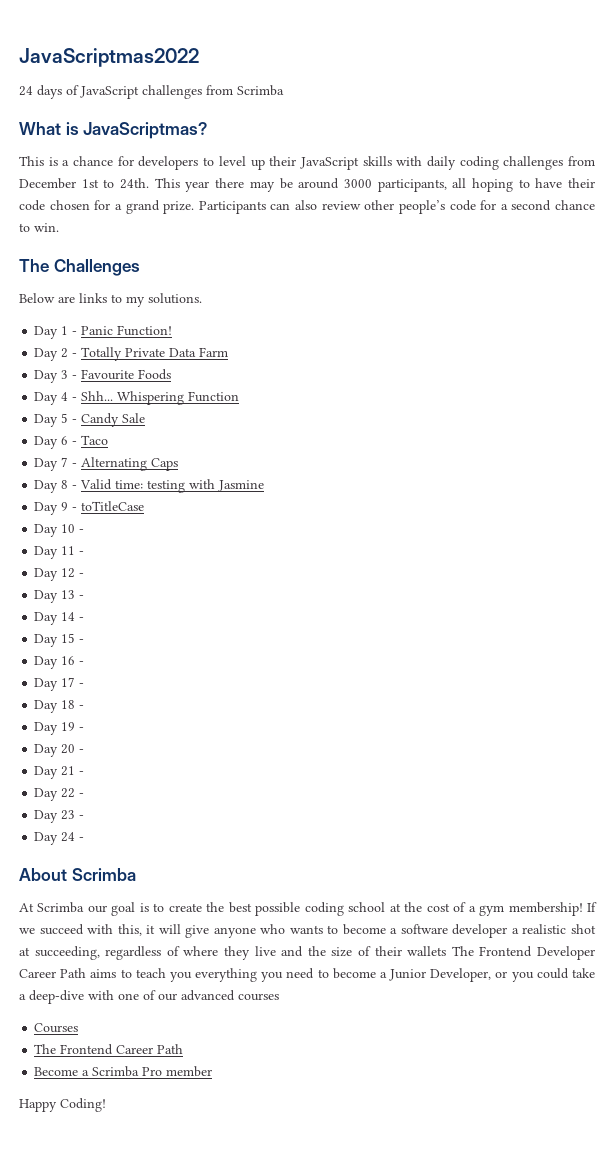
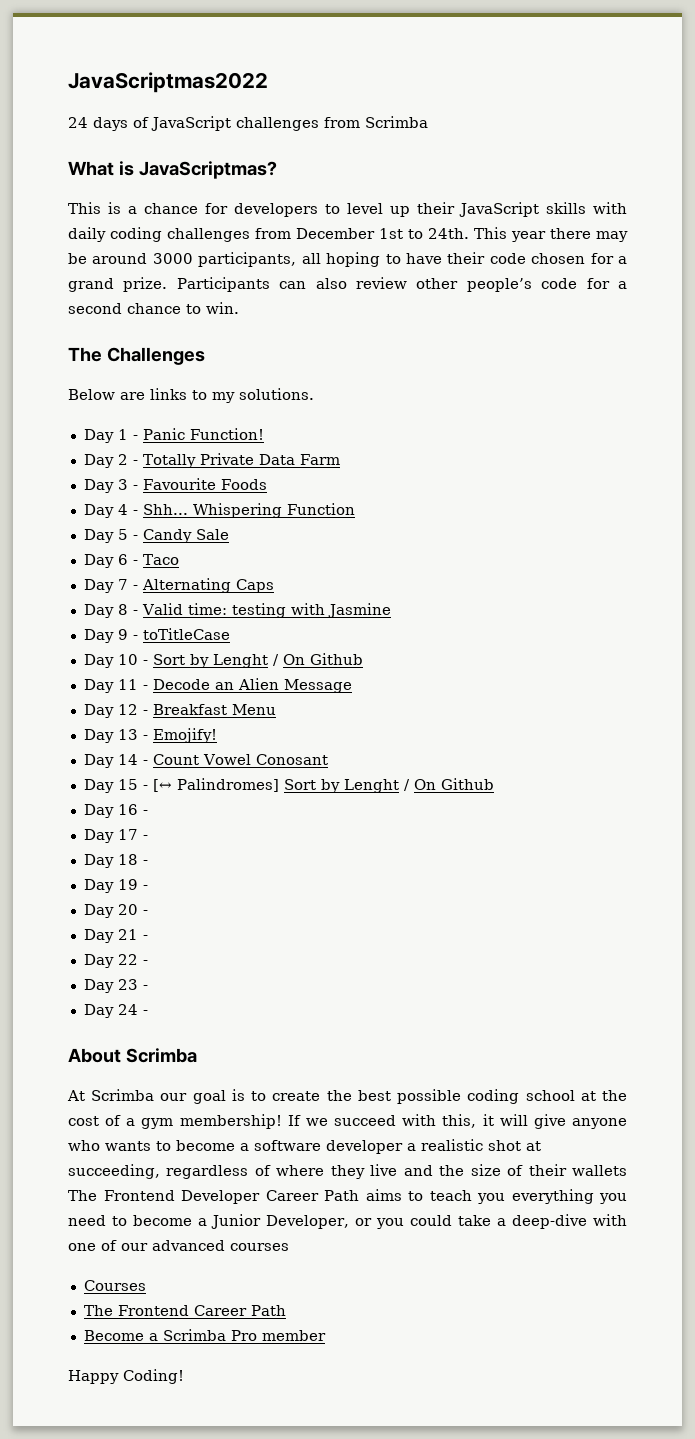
(85, 531) none -> [152,653,363,668] Sort by Lenght / On Github
(85, 553) none -> [152,678,352,693] Decode an Alien Message
(85, 575) none -> [152,704,276,715] Breakfast Menu
(85, 597) none -> [152,728,217,743] Emojify!
(85, 619) none -> [152,754,328,765] Count Vowel Conosant
(85, 641) none -> [152,778,494,793] [↔ Palindromes] Sort by Lenght / On Github

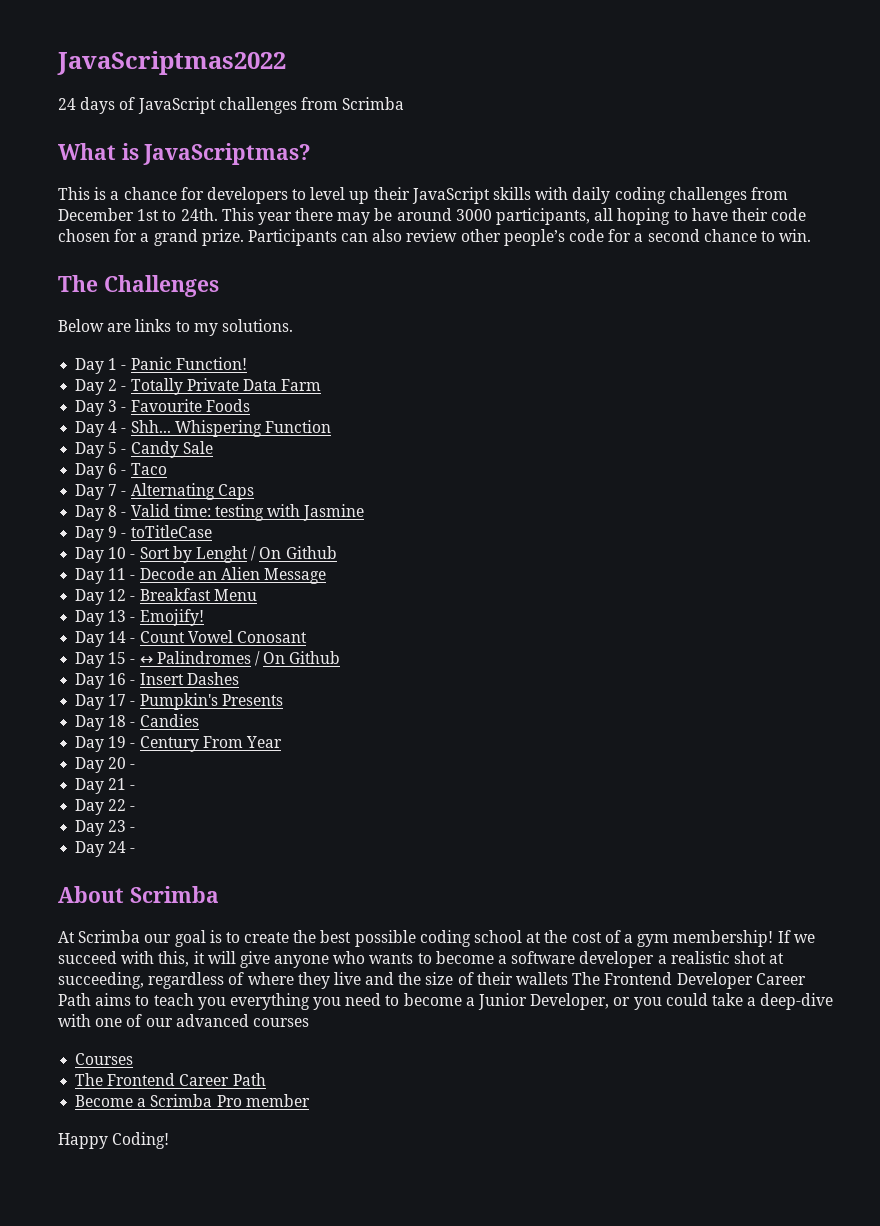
[152,778,399,793] [↔ Palindromes] Sort by Lenght -> [139,651,251,664] ↔ Palindromes
(148, 812) none -> [139,672,239,685] Insert Dashes
(148, 837) none -> [139,693,283,710] Pumpkin's Presents
(148, 862) none -> [139,714,199,727] Candies
(148, 887) none -> [139,736,282,752] Century From Year

